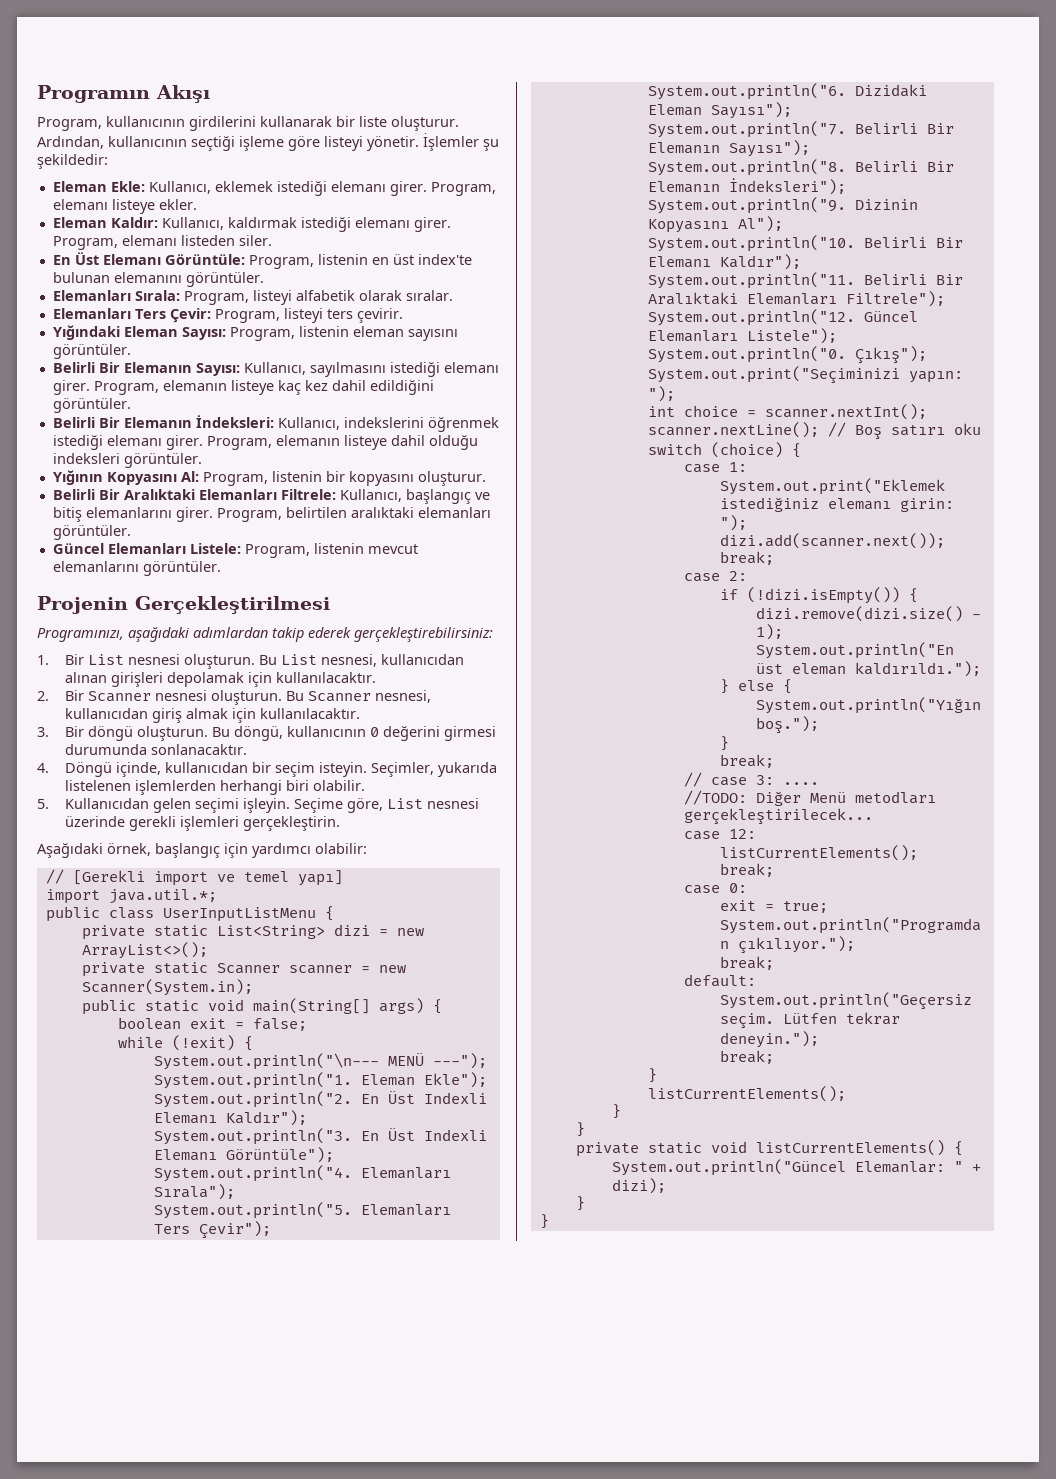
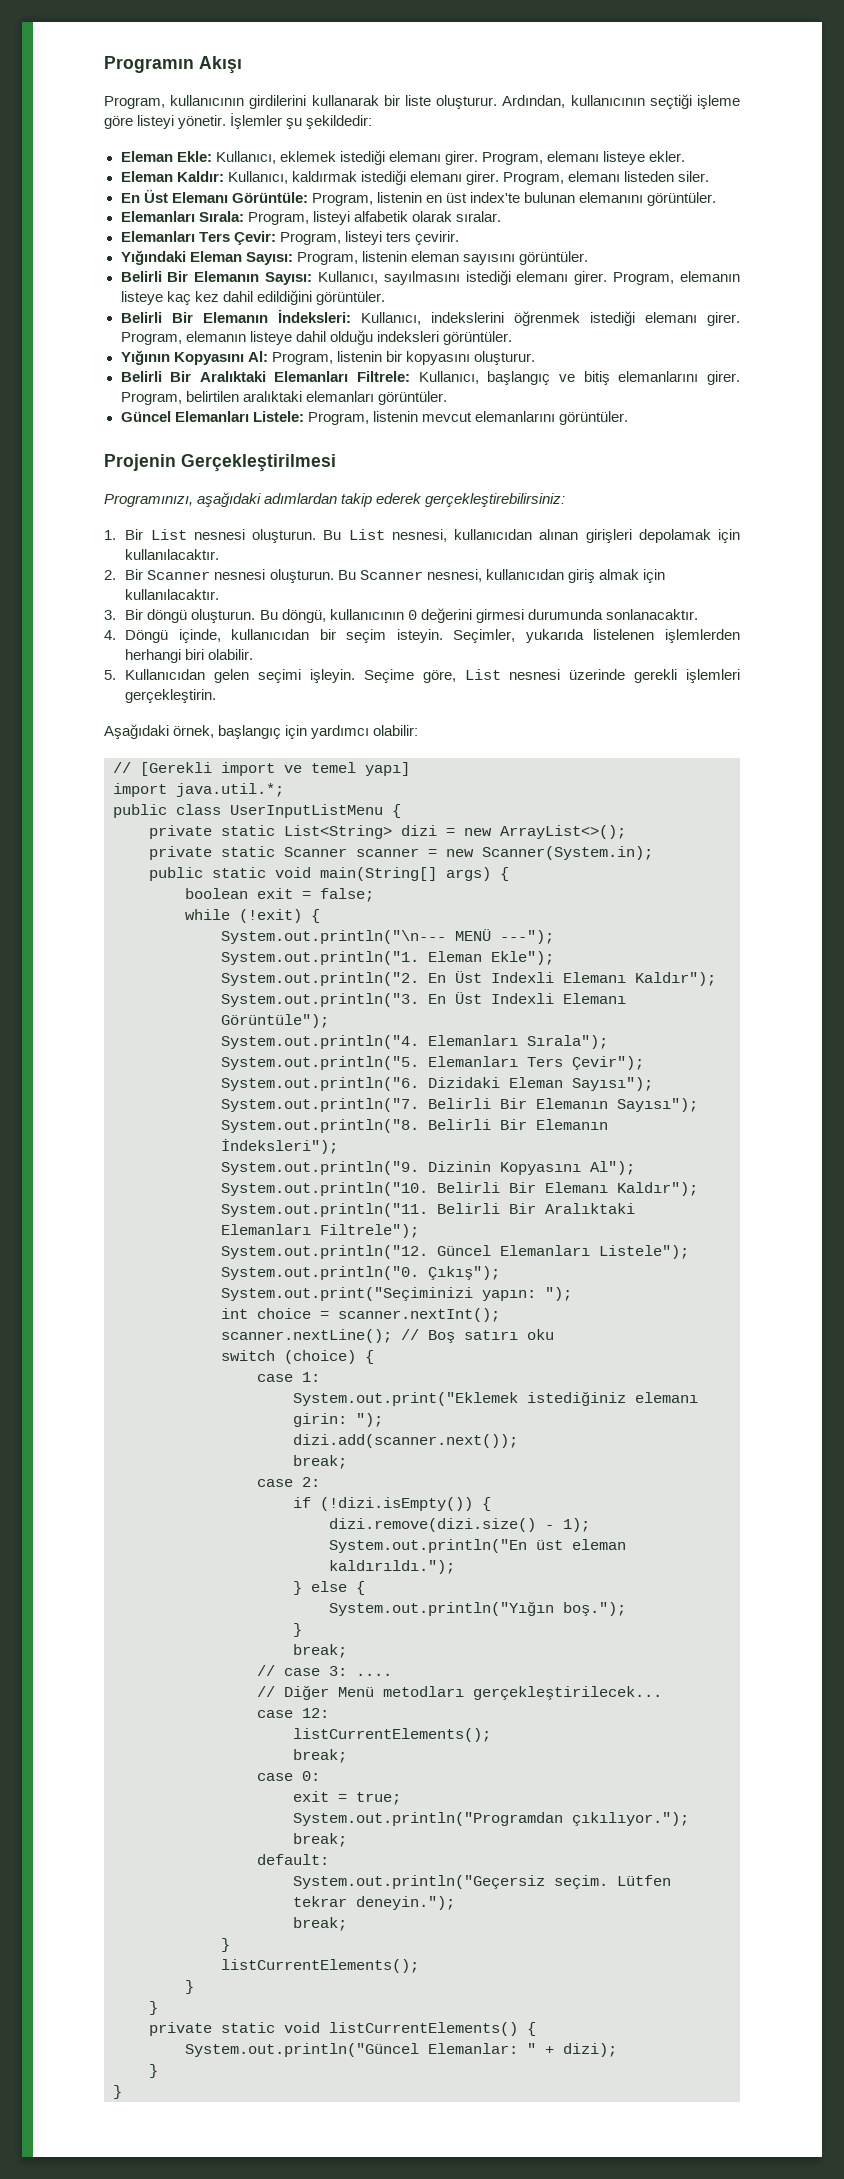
[683,790,747,805] //TODO: -> [257,1686,275,1697] //

